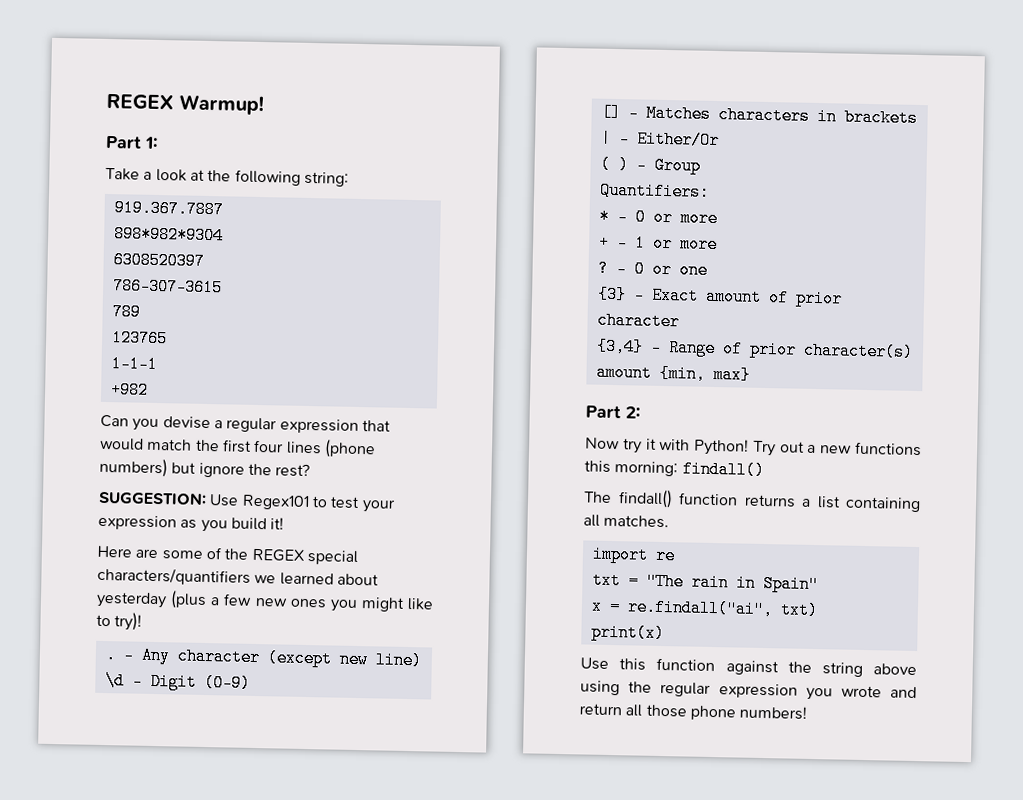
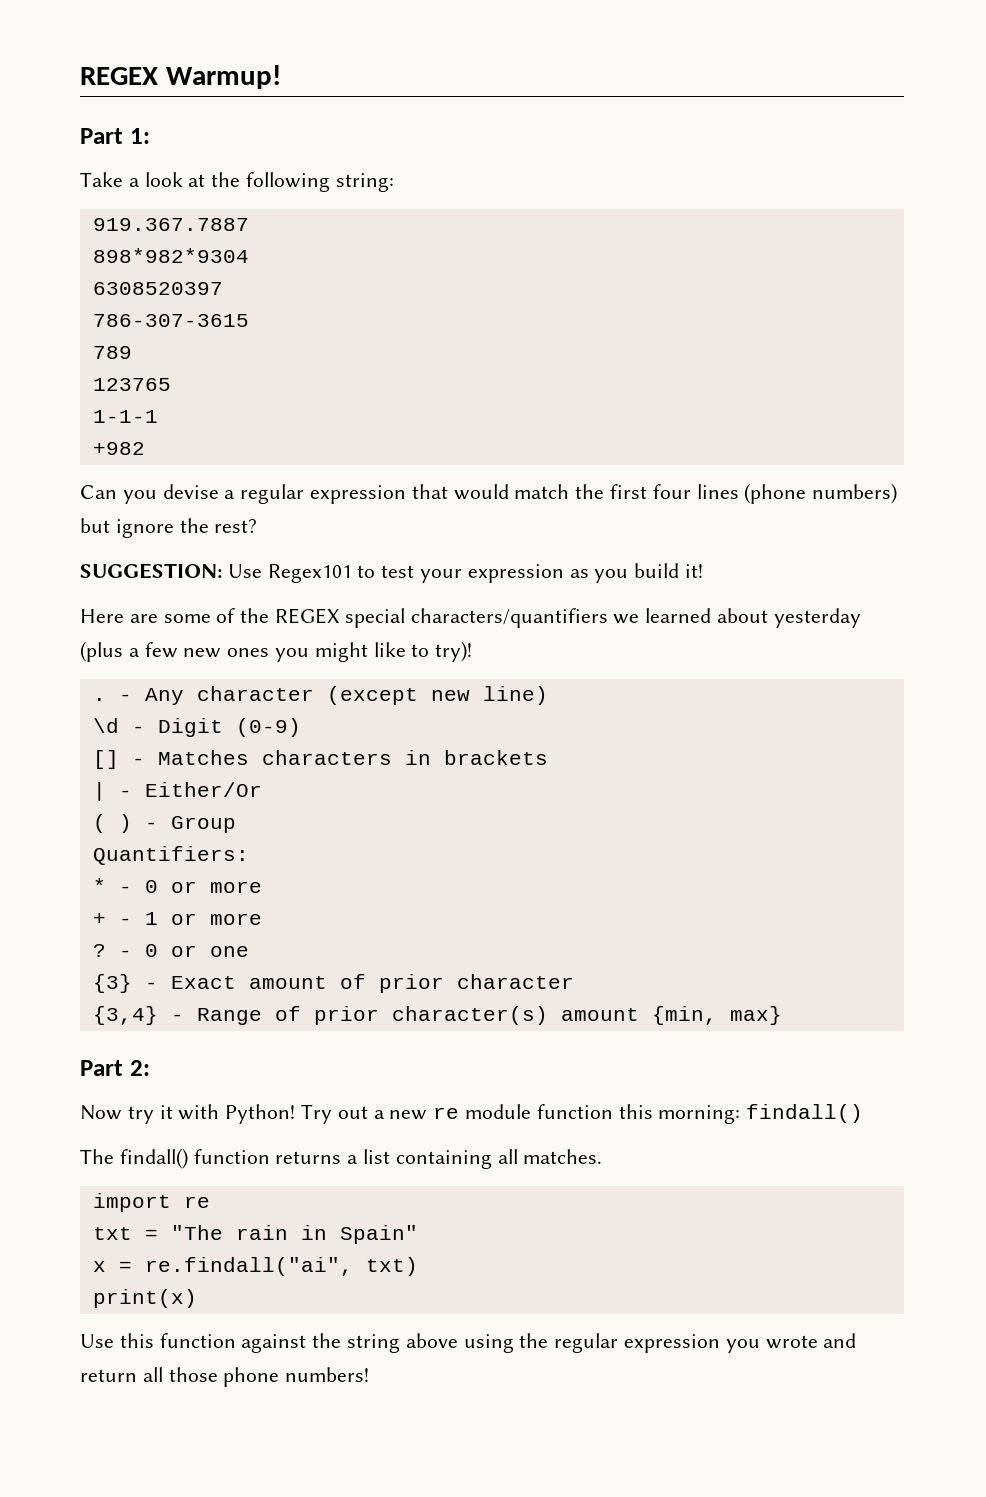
[854,441,922,457] functions -> [433,1104,613,1119] re module function

